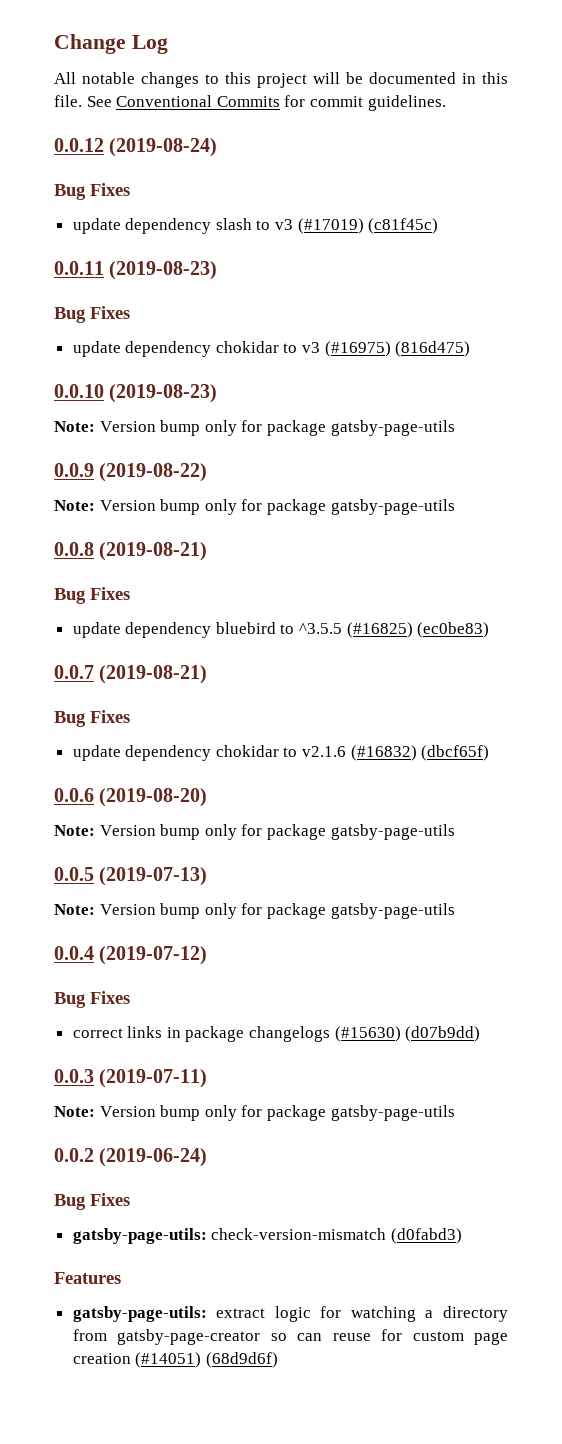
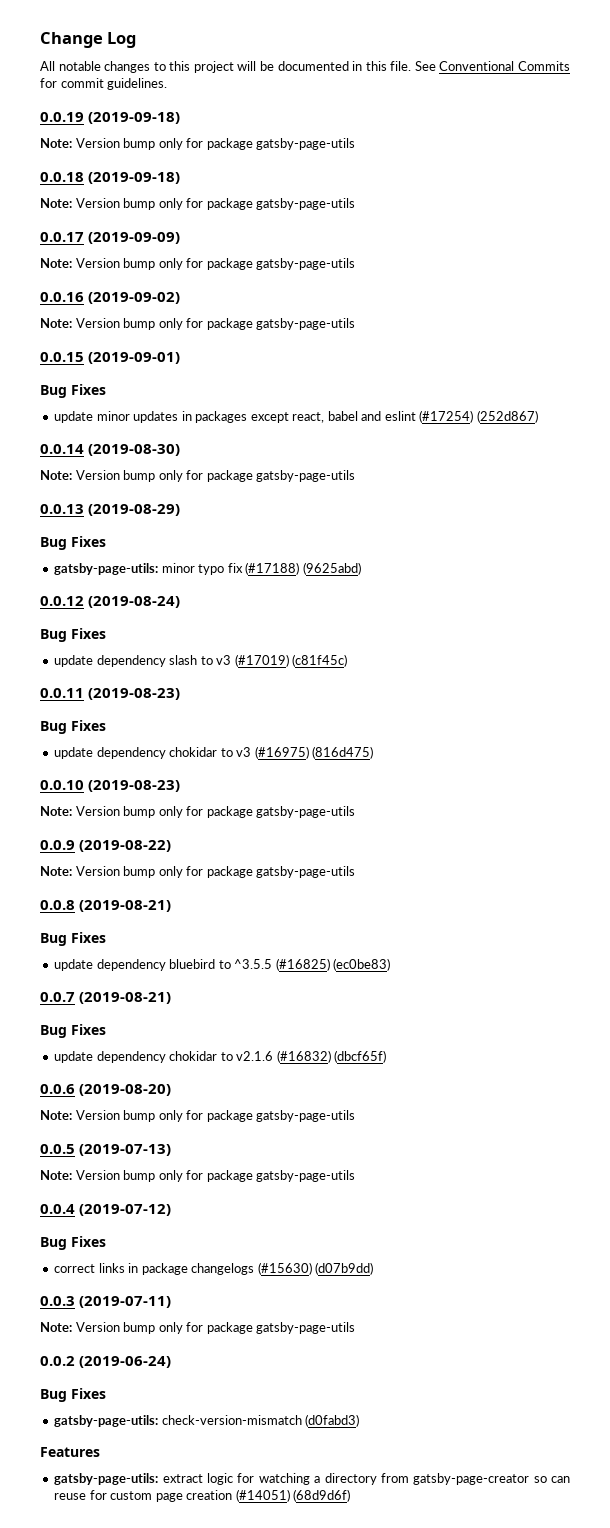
(446, 103) none -> [40,112,181,124] [40,138,356,150] [40,172,181,184] [40,198,356,210] [40,232,181,244] [40,258,356,270] [40,292,181,304] [40,318,356,330] [40,352,181,364] [40,384,106,398] [54,410,538,423] [40,444,181,456] [40,470,356,482] [40,504,181,516] [40,536,106,550] [54,562,361,575] // 0.0.19 (2019-09-18) // Note: Version bump only for package gatsby-page-utils // 0.0.18 (2019-09-18) // Note: Version bump only for package gatsby-page-utils // 0.0.17 (2019-09-09) // Note: Version bump only for package gatsby-page-utils // 0.0.16 (2019-09-02) // Note: Version bump only for package gatsby-page-utils // 0.0.15 (2019-09-01) // Bug Fixes // update minor updates in packages except react, babel and eslint (#17254) (252d867) // 0.0.14 (2019-08-30) // Note: Version bump only for package gatsby-page-utils // 0.0.13 (2019-08-29) // Bug Fixes // gatsby-page-utils: minor typo fix (#17188) (9625abd)

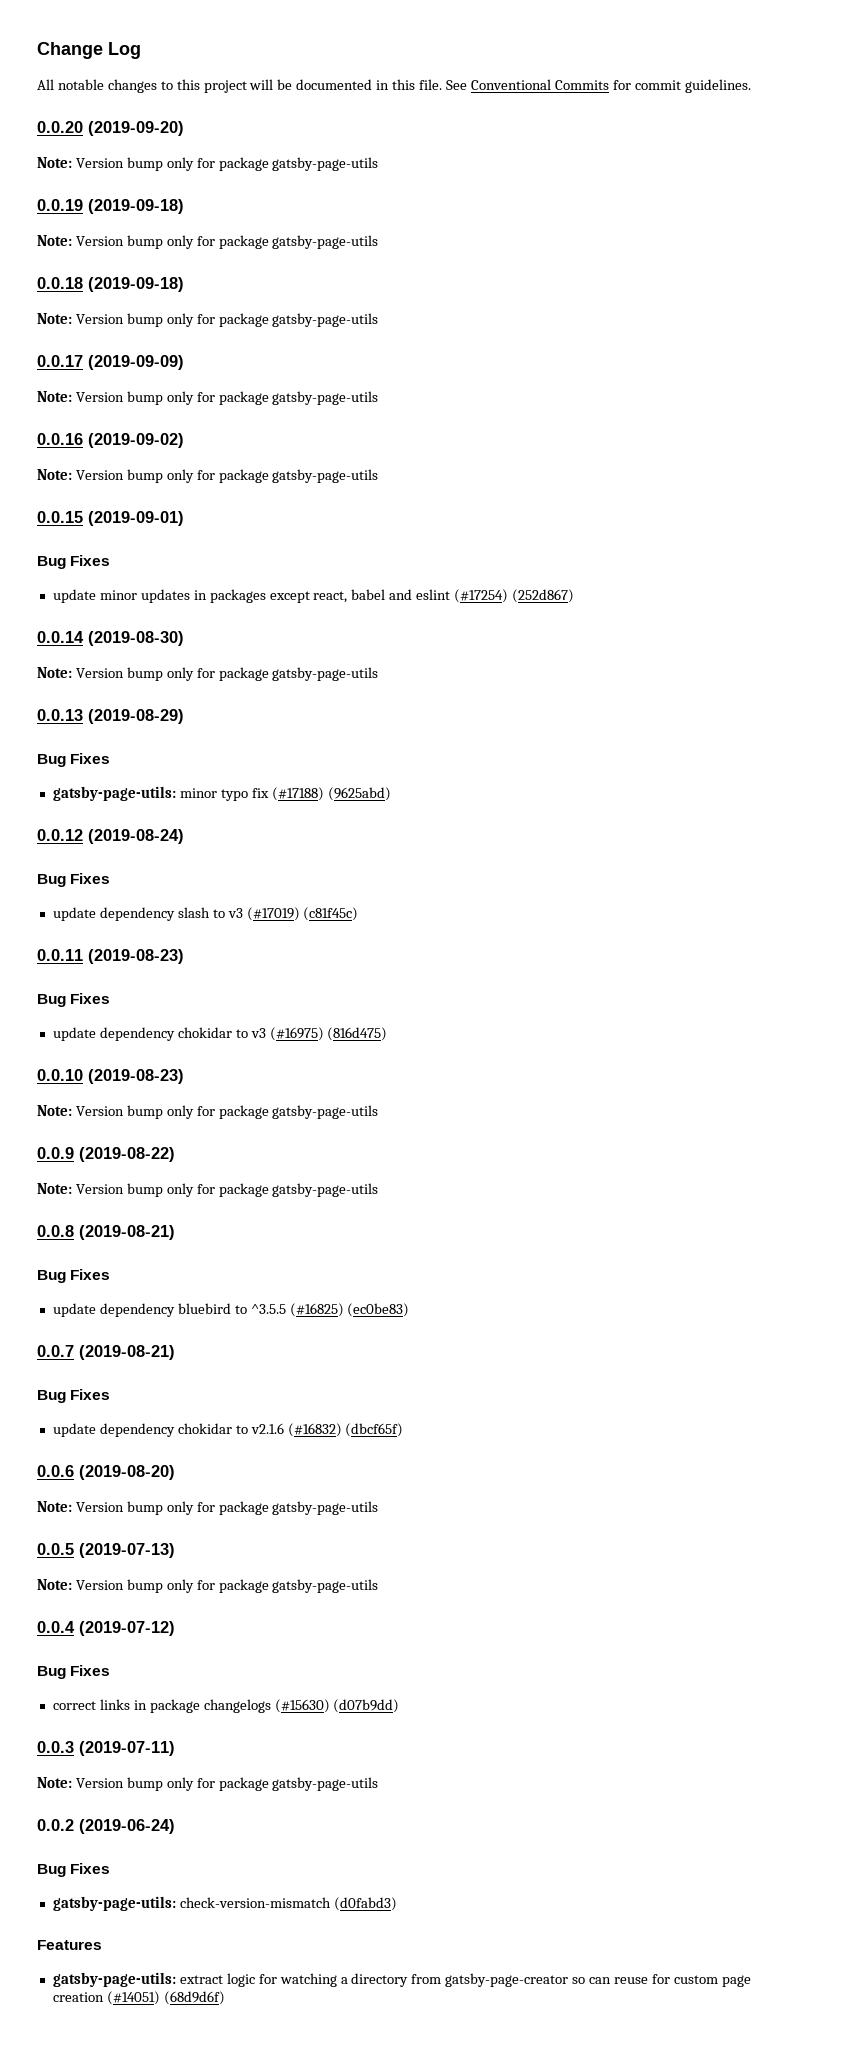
(168, 84) none -> [37,121,184,136] [37,157,379,171] // 0.0.20 (2019-09-20) // Note: Version bump only for package gatsby-page-utils

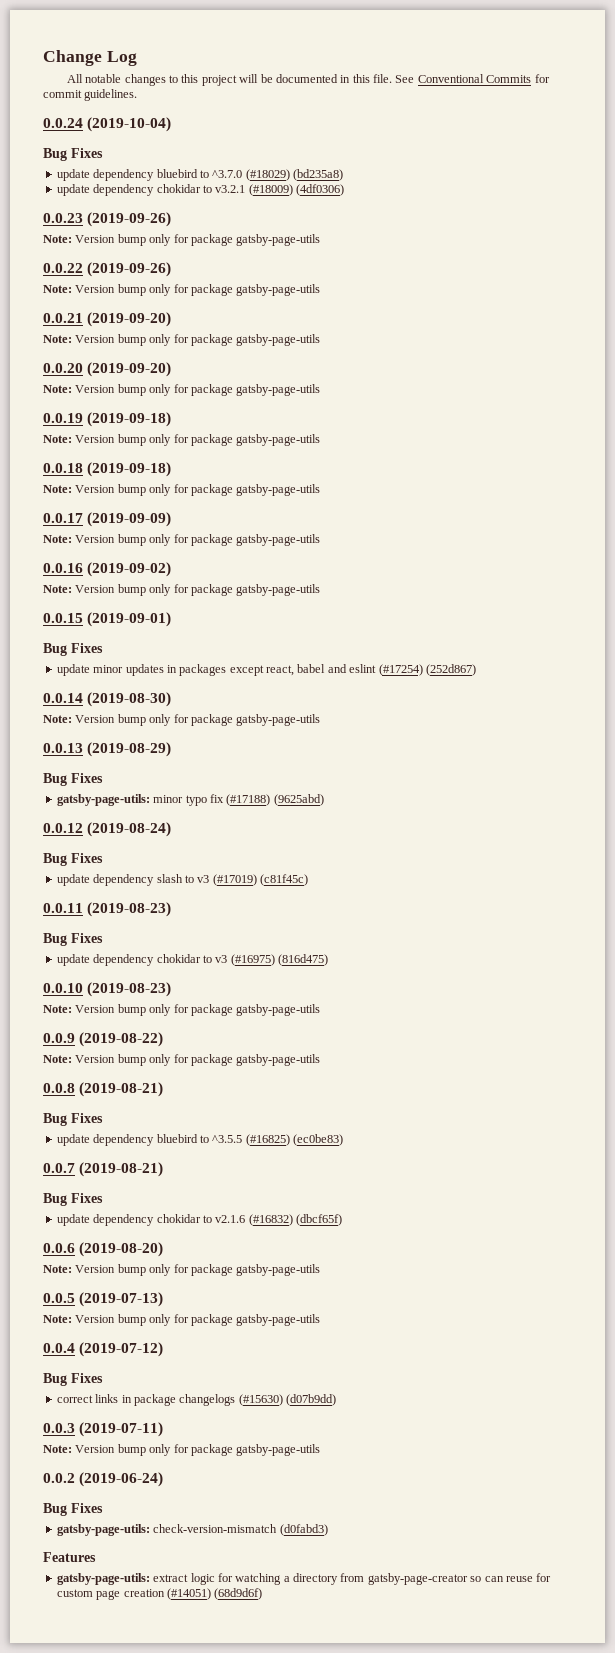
(751, 86) none -> [43,117,172,132] [43,148,103,161] [56,169,343,181] [56,184,344,196] [43,212,172,227] [43,234,321,246] [43,262,172,277] [43,284,321,296] [43,312,172,327] [43,334,321,346] // 0.0.24 (2019-10-04) // Bug Fixes // update dependency bluebird to ^3.7.0 (#18029) (bd235a8) // update dependency chokidar to v3.2.1 (#18009) (4df0306) // 0.0.23 (2019-09-26) // Note: Version bump only for package gatsby-page-utils // 0.0.22 (2019-09-26) // Note: Version bump only for package gatsby-page-utils // 0.0.21 (2019-09-20) // Note: Version bump only for package gatsby-page-utils

